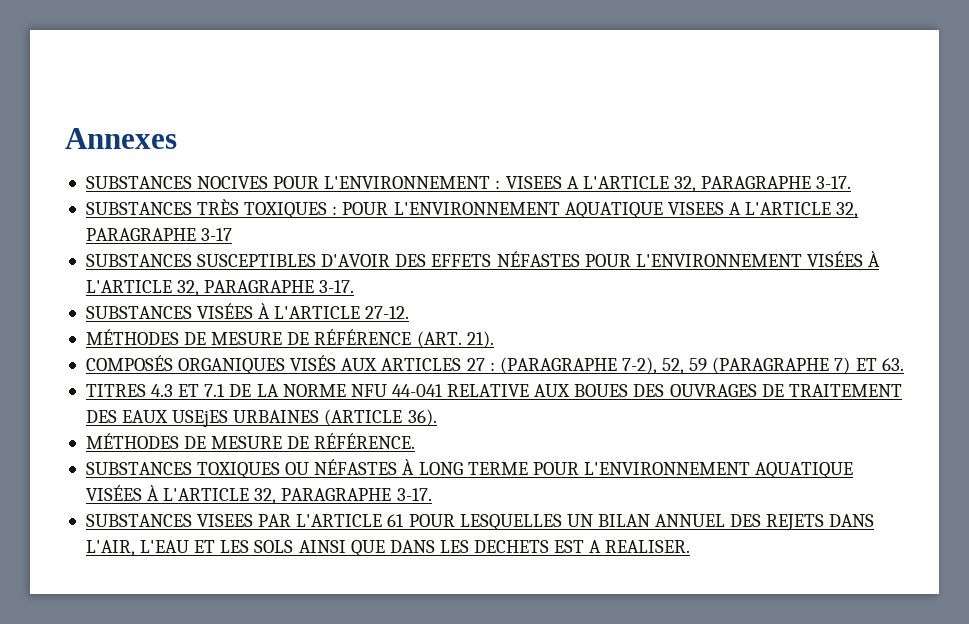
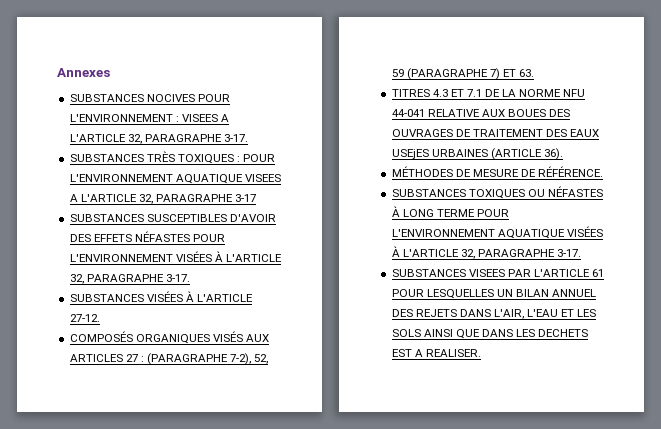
[85,329,494,348] // MÉTHODES DE MESURE DE RÉFÉRENCE (ART. 21). -> (100, 318) none

